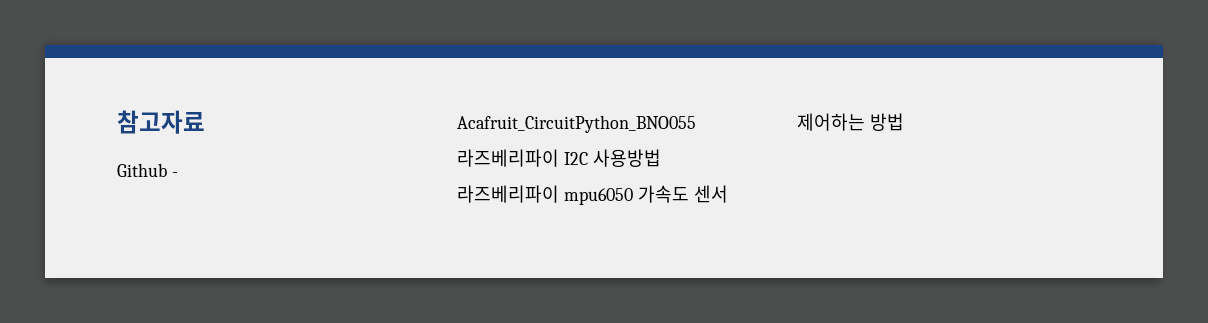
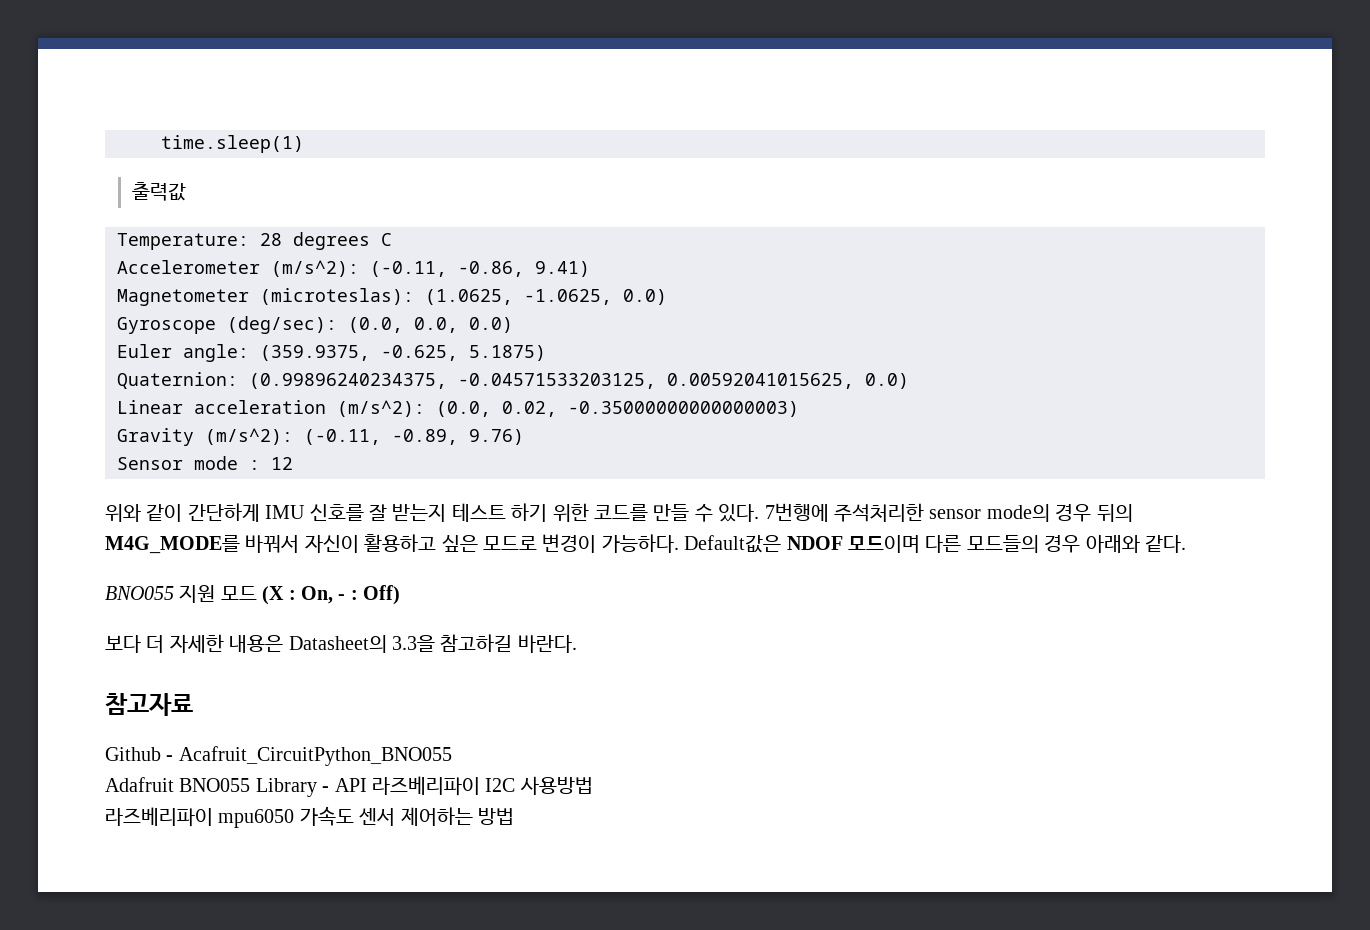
(117, 122) none -> [161,135,304,153] [132,182,187,201] [117,232,392,250] [117,260,590,277] [117,288,667,306] [117,316,513,334] [117,344,546,362] [117,372,909,389] [117,400,799,417] [117,428,524,446] [117,456,293,470] [105,503,1133,522] [105,534,1186,554] [105,585,401,605] [105,634,577,653] time.sleep(1) // 출력값 // Temperature: 28 degrees C // Accelerometer (m/s^2): (-0.11, -0.86, 9.41) // Magnetometer (microteslas): (1.0625, -1.0625, 0.0) // Gyroscope (deg/sec): (0.0, 0.0, 0.0) // Euler angle: (359.9375, -0.625, 5.1875) // Quaternion: (0.99896240234375, -0.04571533203125, 0.00592041015625, 0.0) // Linear acceleration (m/s^2): (0.0, 0.02, -0.35000000000000003) // Gravity (m/s^2): (-0.11, -0.89, 9.76) // Sensor mode : 12 // 위와 같이 간단하게 IMU 신호를 잘 받는지 테스트 하기 위한 코드를 만들 수 있다. 7번행에 주석처리한 sensor mode의 경우 뒤의 M4G_MODE를 바꿔서 자신이 활용하고 싶은 모드로 변경이 가능하다. Default값은 NDOF 모드이며 다른 모드들의 경우 아래와 같다. // BNO055 지원 모드 (X : On, - : Off) // 보다 더 자세한 내용은 Datasheet의 3.3을 참고하길 바란다. //
(696, 124) none -> [105,777,367,797] Adafruit BNO055 Library - API

